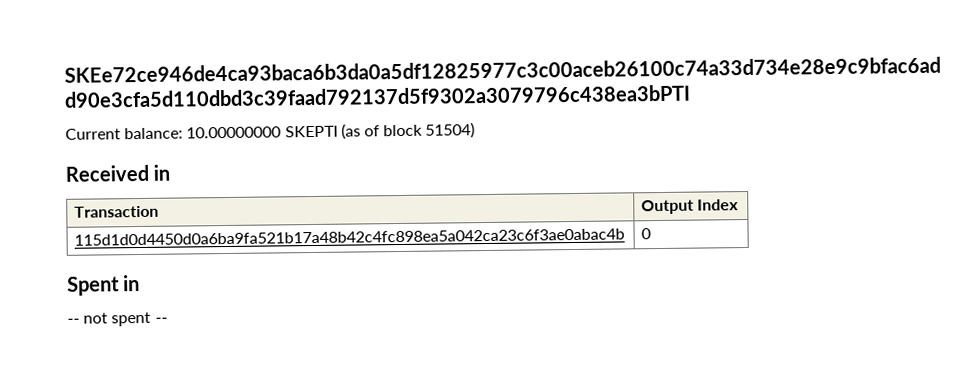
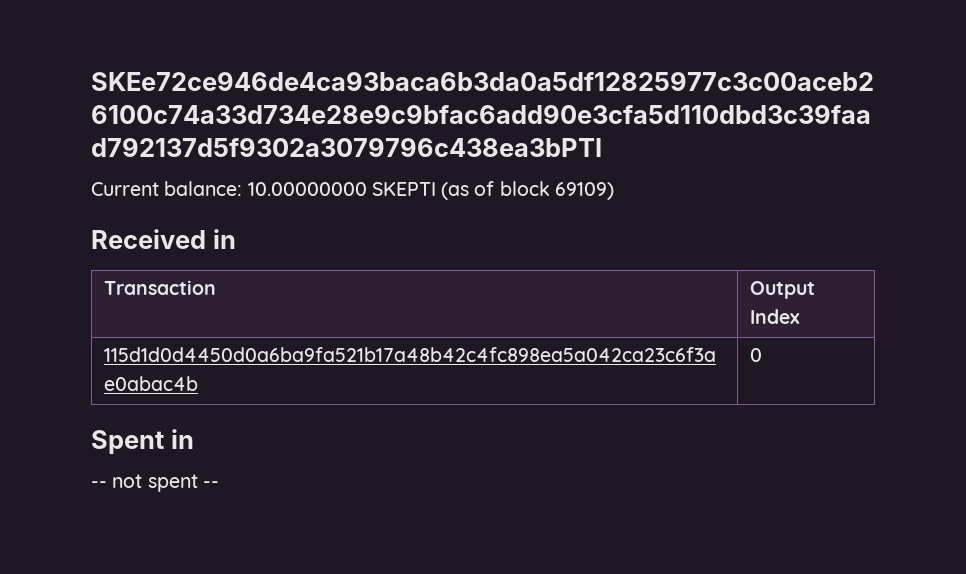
[425,122,476,139] 51504) -> [554,182,614,200] 69109)

